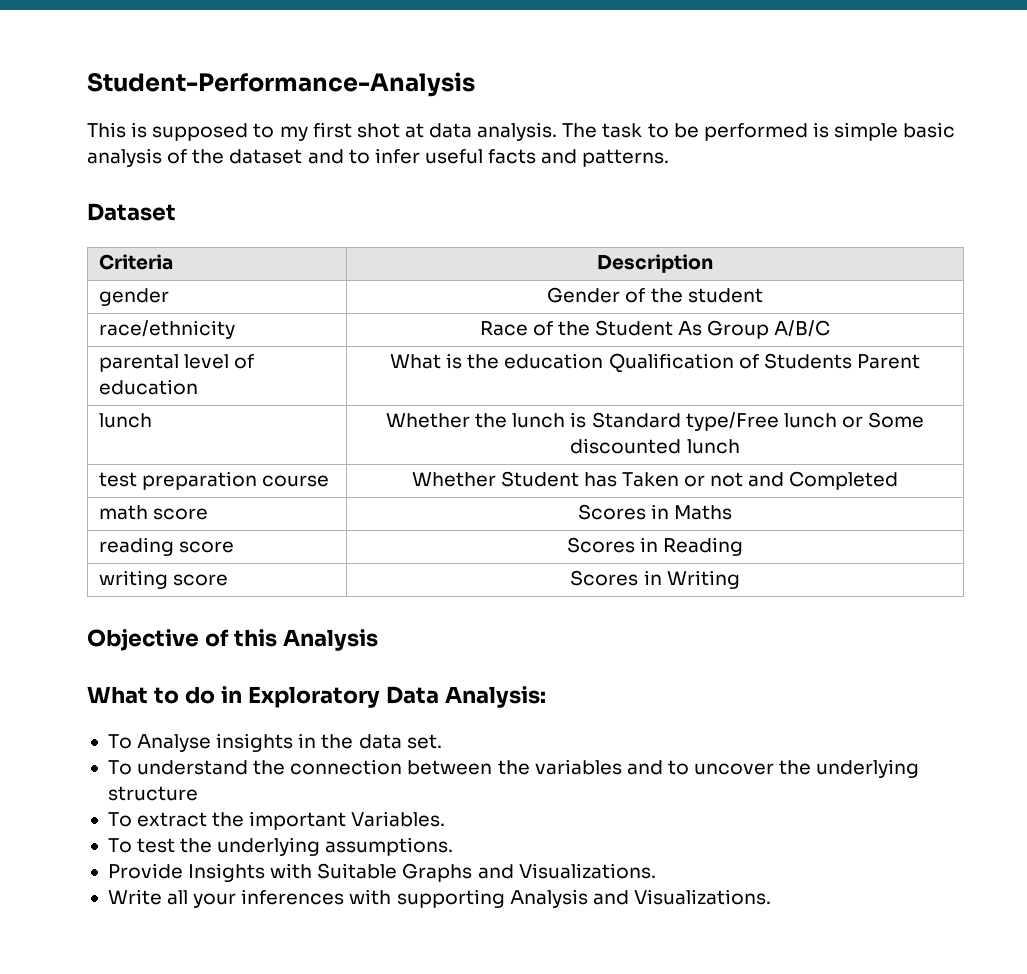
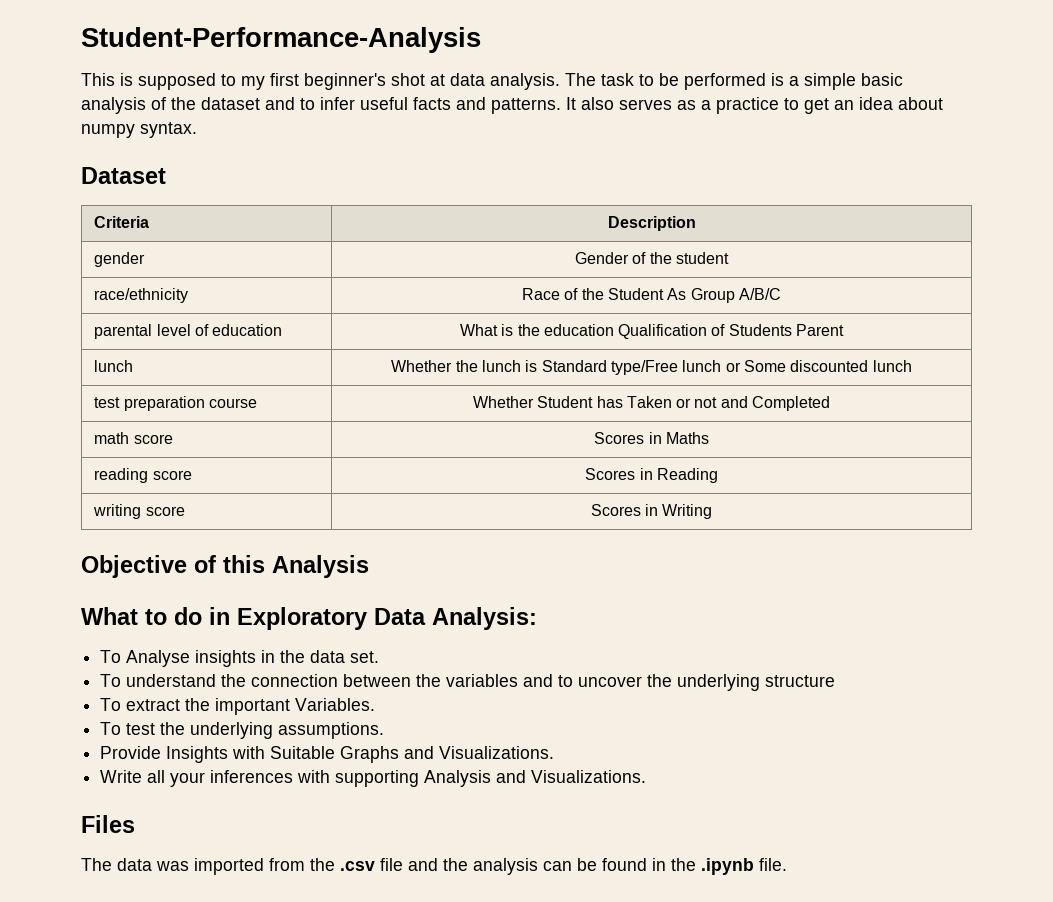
(352, 130) none -> [304,73,386,90] beginner's
(829, 130) none -> [789,76,799,86] a
(670, 158) none -> [566,97,943,114] [81,122,197,138] It also serves as a practice to get an idea about numpy syntax.
(771, 897) none -> [81,815,135,833] [81,858,787,875] // Files // The data was imported from the .csv file and the analysis can be found in the .ipynb file.

